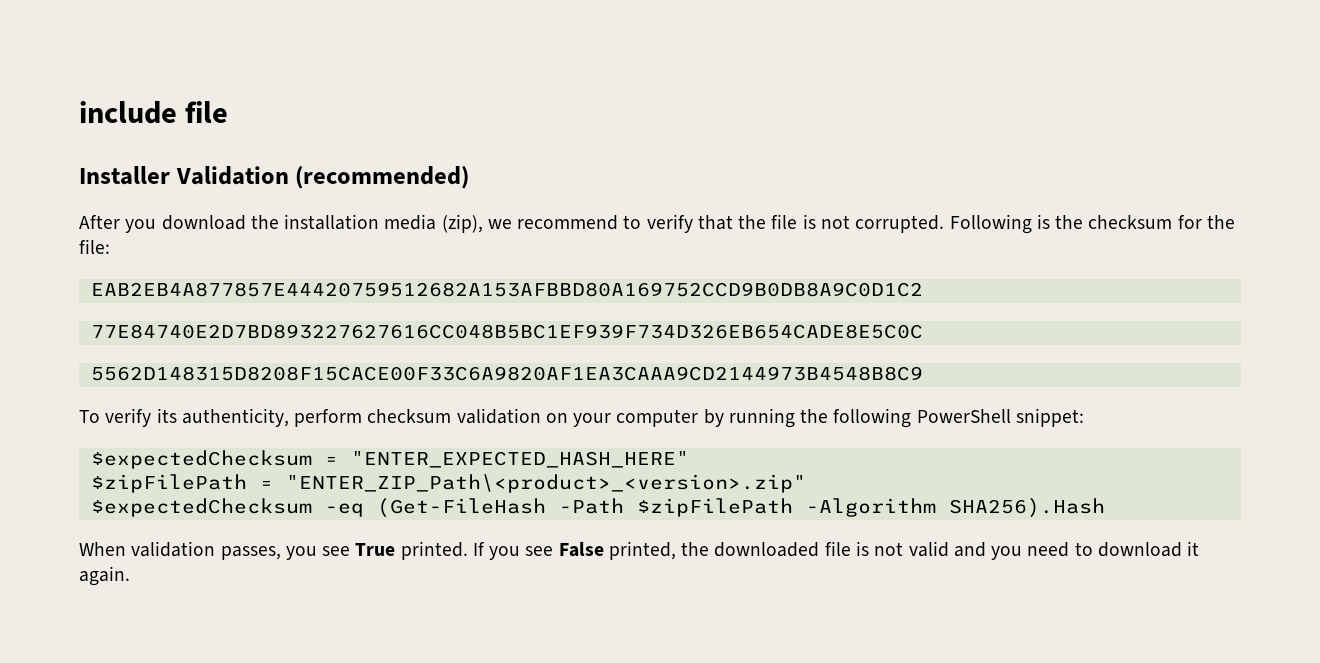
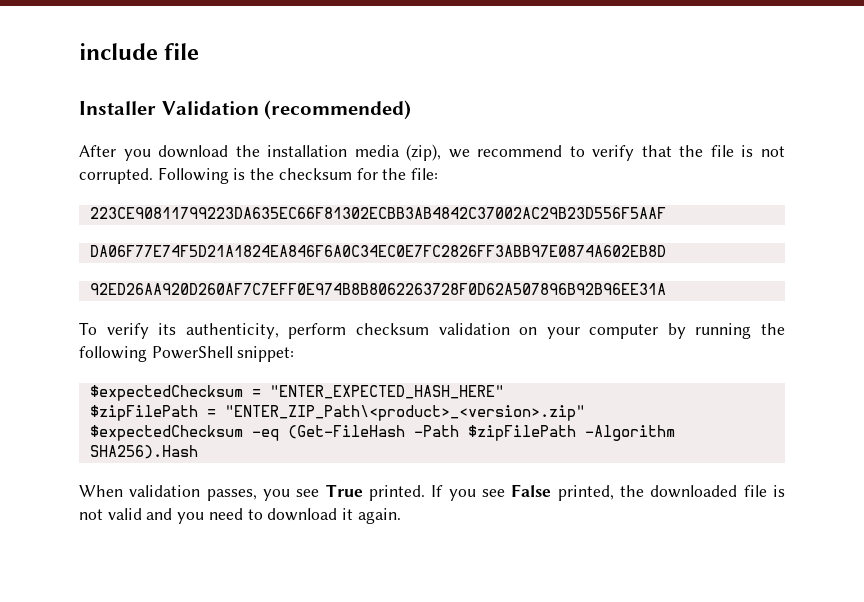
[90,282,923,297] [90,324,923,339] [90,366,923,381] EAB2EB4A877857E44420759512682A153AFBBD80A169752CCD9B0DB8A9C0D1C2 // 77E84740E2D7BD893227627616CC048B5BC1EF939F734D326EB654CADE8E5C0C // 5562D148315D8208F15CACE00F33C6A9820AF1EA3CAAA9CD2144973B4548B8C9 -> [89,207,666,219] [89,245,666,257] [89,283,666,295] 223CE90811799223DA635EC66F81302ECBB3AB4842C37002AC29B23D556F5AAF // DA06F77E74F5D21A1824EA846F6A0C34EC0E7FC2826FF3ABB97E0874A602EB8D // 92ED26AA920D260AF7C7EFF0E974B8B8062263728F0D62A507896B92B96EE31A

